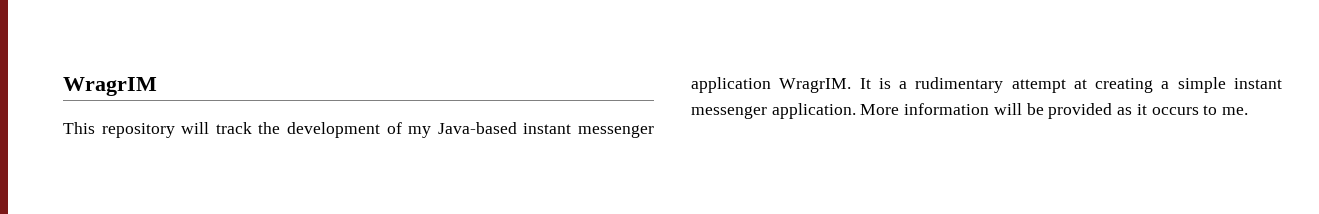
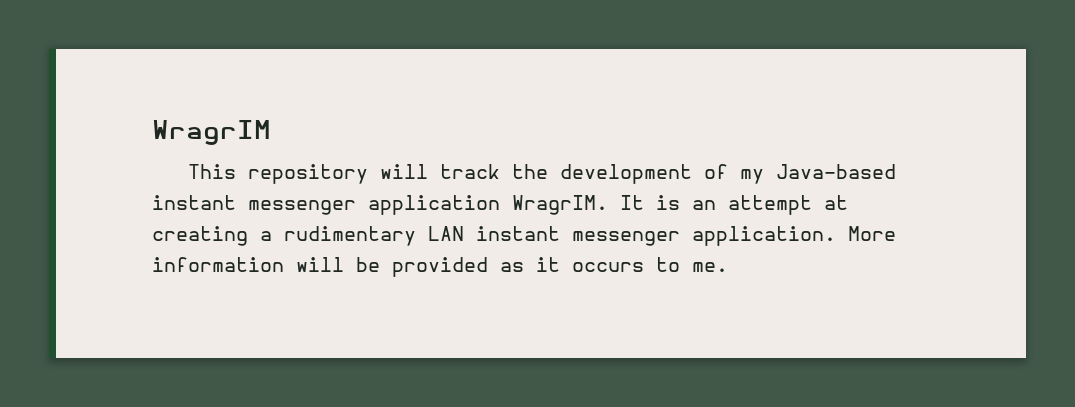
[899,77,1004,93] a rudimentary -> [692,200,716,210] an
[1177,77,1226,93] simple -> [284,226,464,246] rudimentary LAN

